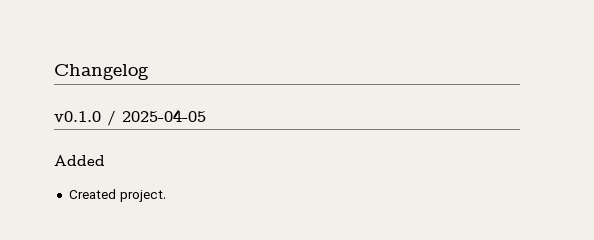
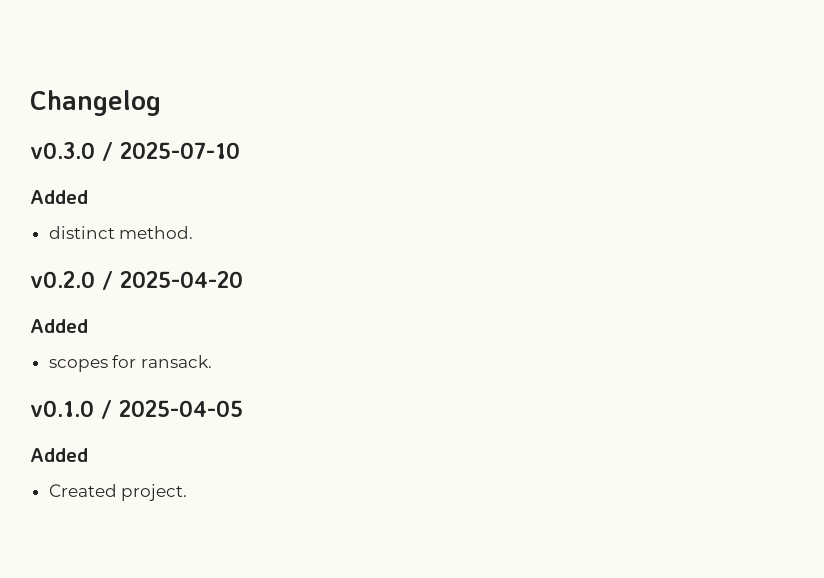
(149, 72) none -> [30,142,240,161] [30,190,88,204] [48,226,194,239] [30,271,243,290] [30,319,88,333] [48,355,212,372] // v0.3.0 / 2025-07-10 // Added // distinct method. // v0.2.0 / 2025-04-20 // Added // scopes for ransack.

